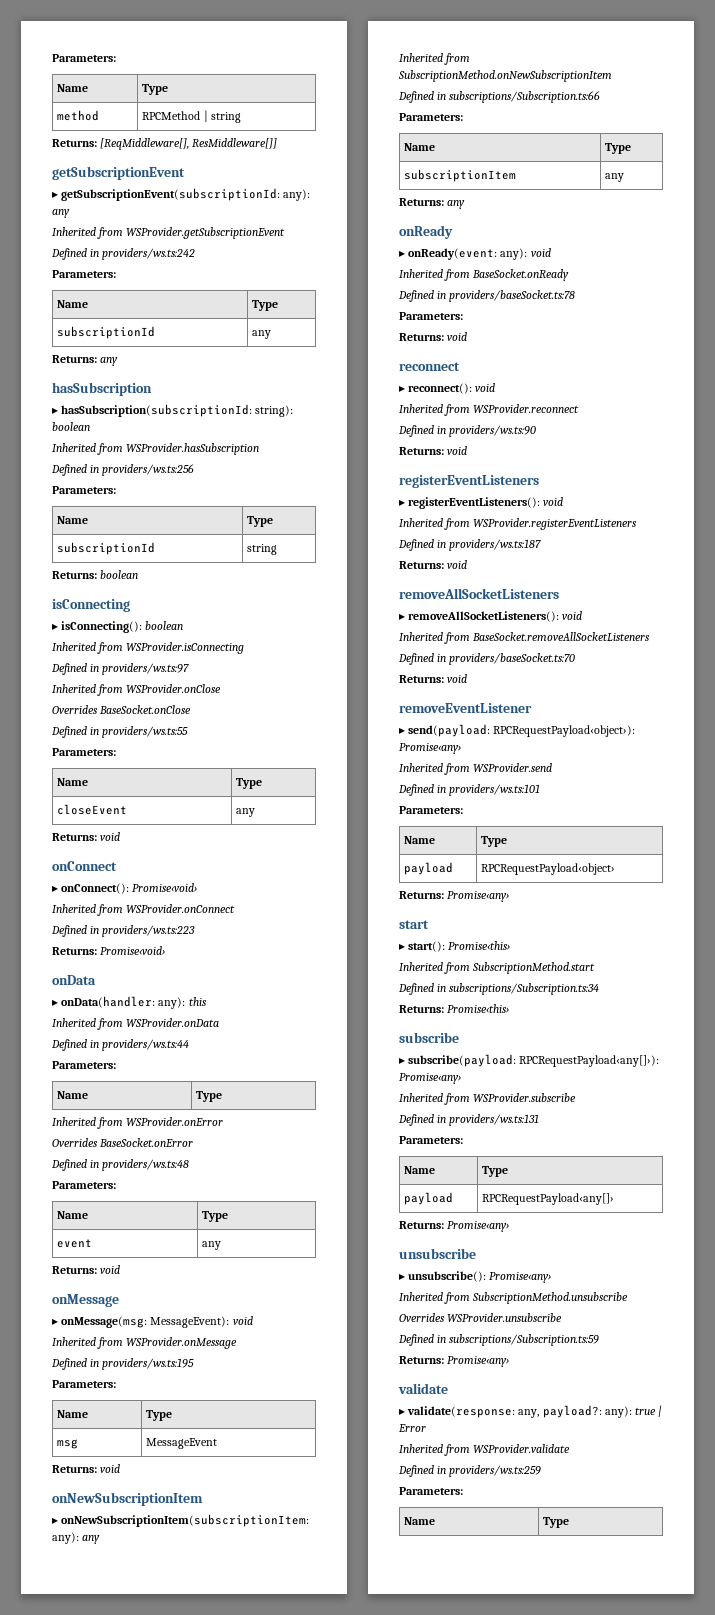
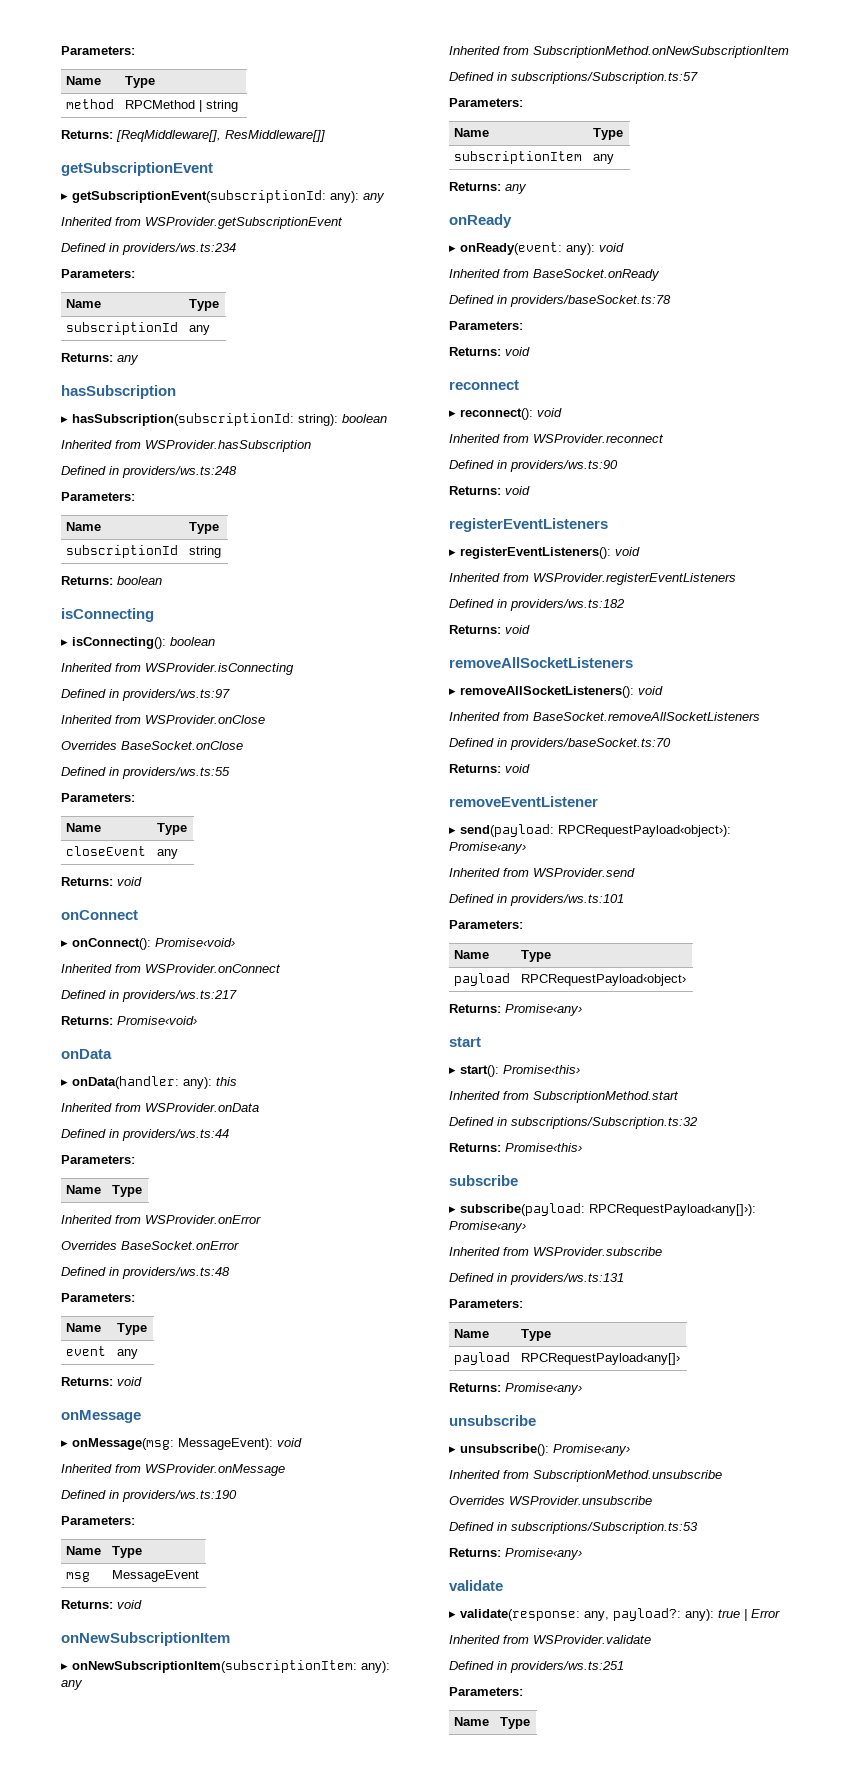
[102,248,196,260] providers/ws.ts:242 -> [122,243,236,255] providers/ws.ts:234
[102,464,195,476] providers/ws.ts:256 -> [122,466,237,478] providers/ws.ts:248
[102,925,196,937] providers/ws.ts:223 -> [122,990,237,1002] providers/ws.ts:217
[102,1358,195,1370] providers/ws.ts:195 -> [122,1490,237,1502] providers/ws.ts:190
[449,91,601,103] subscriptions/Subscription.ts:66 -> [511,72,698,84] subscriptions/Subscription.ts:57
[449,539,542,551] providers/ws.ts:187 -> [510,599,625,611] providers/ws.ts:182
[449,983,600,995] subscriptions/Subscription.ts:34 -> [511,1117,698,1129] subscriptions/Subscription.ts:32
[449,1334,600,1346] subscriptions/Subscription.ts:59 -> [511,1522,698,1534] subscriptions/Subscription.ts:53
[449,1465,542,1477] providers/ws.ts:259 -> [510,1661,624,1673] providers/ws.ts:251

